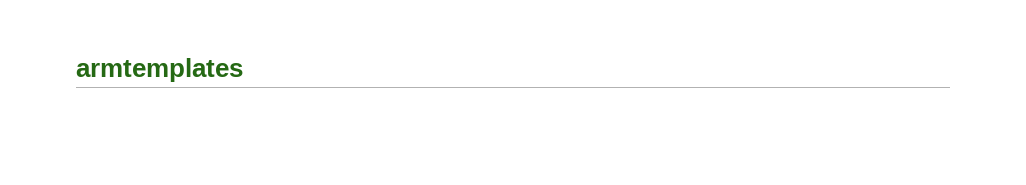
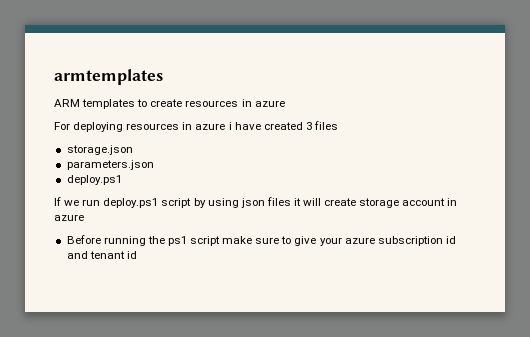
(243, 70) none -> [54,99,285,109] [54,121,338,132] [66,145,133,155] [66,160,154,170] [66,175,122,185] [54,197,458,208] [54,214,84,221] [66,235,456,246] [66,251,137,259] // ARM templates to create resources in azure // For deploying resources in azure i have created 3 files // storage.json // parameters.json // deploy.ps1 // If we run deploy.ps1 script by using json files it will create storage account in azure // Before running the ps1 script make sure to give your azure subscription id and tenant id

